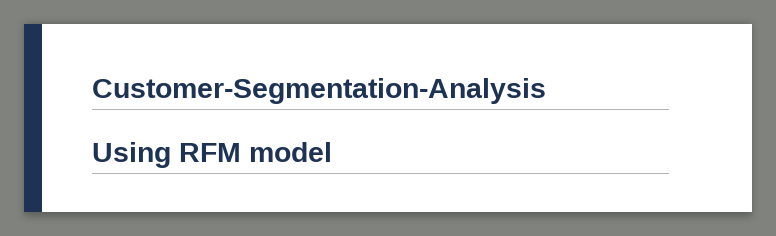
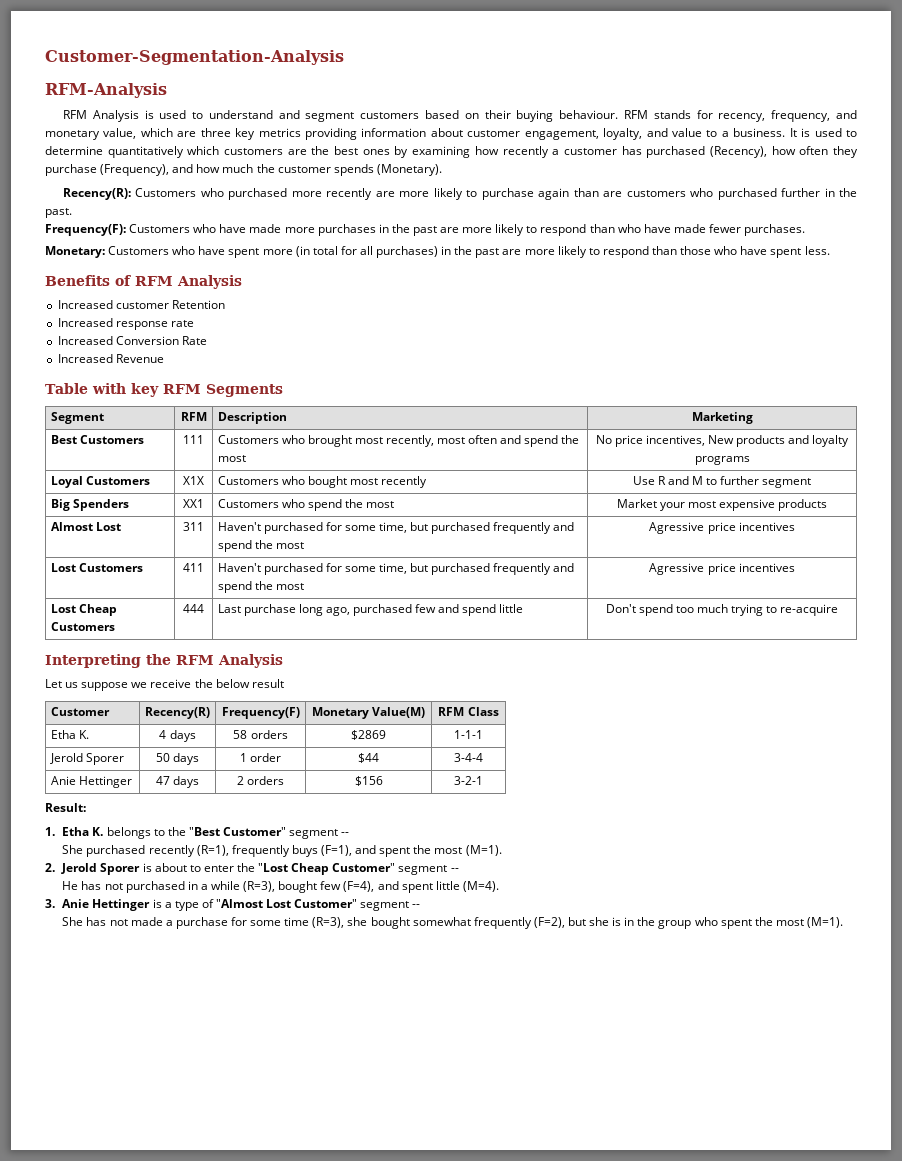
[92,142,332,168] Using RFM model -> [45,83,167,98] [62,110,857,122] [45,128,858,140] [45,146,859,158] [45,164,442,176] [62,188,858,200] [45,208,72,218] [45,224,806,236] [45,246,830,258] [45,275,242,289] [57,300,225,309] [57,318,194,330] [57,336,207,345] [57,354,164,363] [45,383,283,397] [50,412,104,424] [180,412,207,421] [217,412,287,424] [691,412,753,424] [50,435,144,444] [183,435,204,444] [217,435,580,447] [217,455,246,462] [595,435,850,447] [694,456,750,465] [50,476,150,488] [183,476,204,485] [217,476,427,488] [632,476,812,488] [50,499,129,511] [183,499,204,508] [217,499,394,511] [616,499,828,511] [50,522,121,531] [183,522,204,531] [217,522,575,534] [217,540,304,552] [649,522,795,534] [50,563,143,572] [183,563,204,572] [217,563,575,575] [217,581,304,593] [649,563,795,575] [50,604,117,616] [50,622,115,631] [183,604,204,613] [217,604,524,616] [605,604,839,616] [45,654,283,668] [45,679,284,691] [50,707,110,716] [145,707,210,719] [221,707,300,719] [311,707,426,719] [438,707,499,716] [50,730,89,739] [159,730,196,742] [233,730,288,739] [351,730,386,740] [454,730,483,739] [49,753,124,765] [155,753,200,765] [239,753,282,762] [358,753,379,763] [454,753,483,762] [50,776,132,788] [155,776,200,788] [236,776,285,785] [354,776,383,786] [454,776,483,785] [45,803,86,812] [45,827,350,839] [62,845,502,857] [45,863,459,875] [62,881,499,893] [45,899,421,911] [62,917,843,929] RFM-Analysis // RFM Analysis is used to understand and segment customers based on their buying behaviour. RFM stands for recency, frequency, and monetary value, which are three key metrics providing information about customer engagement, loyalty, and value to a business. It is used to determine quantitatively which customers are the best ones by examining how recently a customer has purchased (Recency), how often they purchase (Frequency), and how much the customer spends (Monetary). // Recency(R): Customers who purchased more recently are more likely to purchase again than are customers who purchased further in the past. // Frequency(F): Customers who have made more purchases in the past are more likely to respond than who have made fewer purchases. // Monetary: Customers who have spent more (in total for all purchases) in the past are more likely to respond than those who have spent less. // Benefits of RFM Analysis // Increased customer Retention // Increased response rate // Increased Conversion Rate // Increased Revenue // Table with key RFM Segments // Segment | RFM | Description | Marketing // Best Customers | 111 | Customers who brought most recently, most often and spend the most | No price incentives, New products and loyalty programs // Loyal Customers | X1X | Customers who bought most recently | Use R and M to further segment // Big Spenders | XX1 | Customers who spend the most | Market your most expensive products // Almost Lost | 311 | Haven't purchased for some time, but purchased frequently and spend the most | Agressive price incentives // Lost Customers | 411 | Haven't purchased for some time, but purchased frequently and spend the most | Agressive price incentives // Lost Cheap Customers | 444 | Last purchase long ago, purchased few and spend little | Don't spend too much trying to re-acquire // Interpreting the RFM Analysis // Let us suppose we receive the below result // Customer | Recency(R) | Frequency(F) | Monetary Value(M) | RFM Class // Etha K. | 4 days | 58 orders | $2869 | 1-1-1 // Jerold Sporer | 50 days | 1 order | $44 | 3-4-4 // Anie Hettinger | 47 days | 2 orders | $156 | 3-2-1 // Result: // 1. Etha K. belongs to the "Best Customer" segment -- // She purchased recently (R=1), frequently buys (F=1), and spent the most (M=1). // 2. Jerold Sporer is about to enter the "Lost Cheap Customer" segment -- // He has not purchased in a while (R=3), bought few (F=4), and spent little (M=4). // 3. Anie Hettinger is a type of "Almost Lost Customer" segment -- // She has not made a purchase for some time (R=3), she bought somewhat frequently (F=2), but she is in the group who spent the most (M=1).

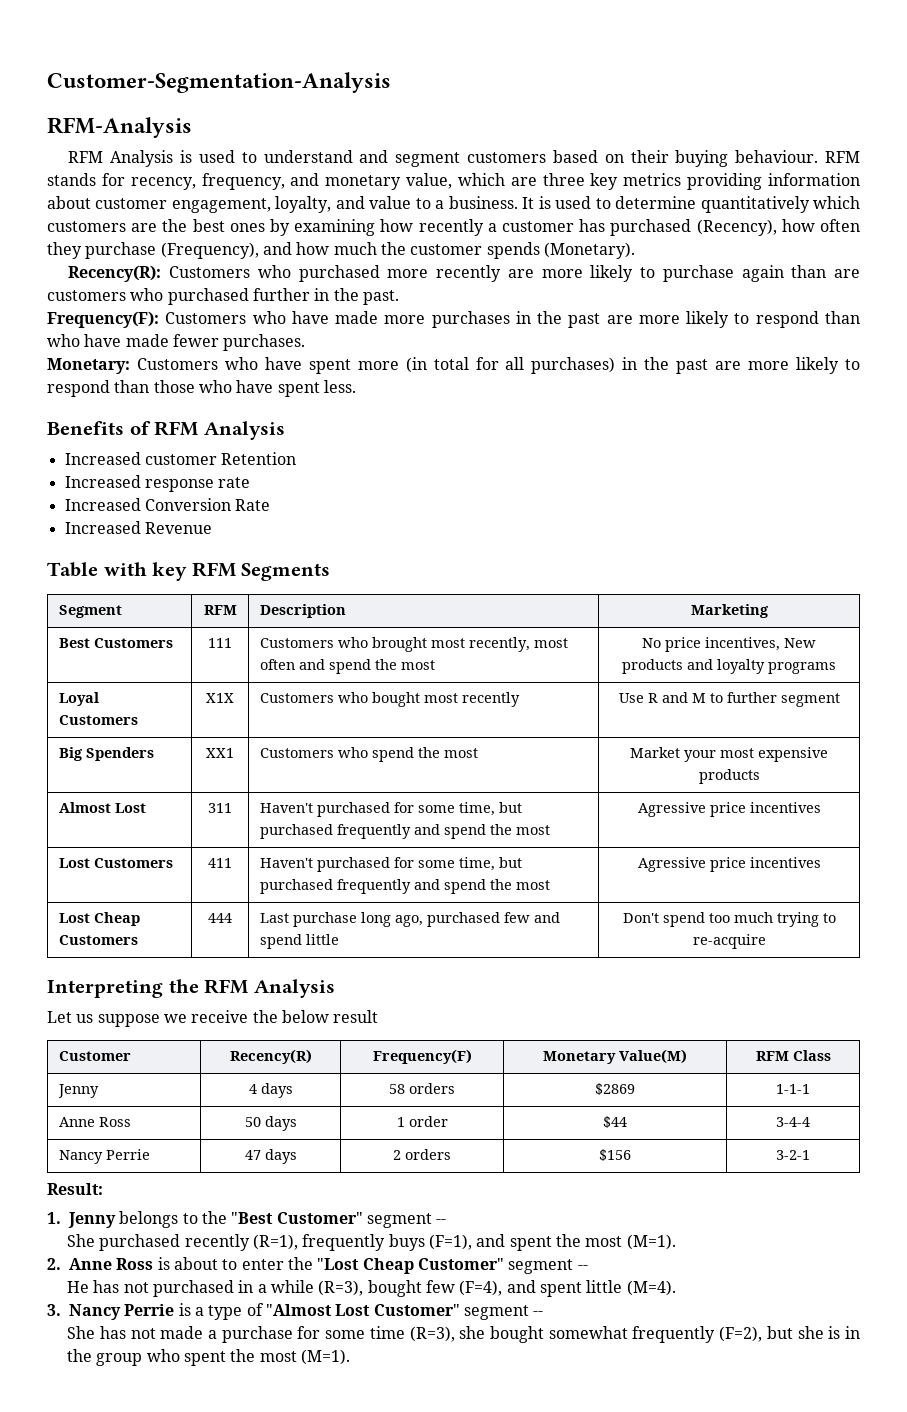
[50,730,89,739] Etha K. -> [57,1084,99,1098] Jenny
[49,753,124,765] Jerold Sporer -> [58,1117,131,1127] Anne Ross
[50,776,132,788] Anie Hettinger -> [58,1149,150,1164] Nancy Perrie
[62,827,104,836] Etha K. -> [68,1212,116,1228] Jenny
[61,863,141,875] Jerold Sporer -> [69,1258,154,1270] Anne Ross
[62,899,151,911] Anie Hettinger -> [69,1304,175,1320] Nancy Perrie

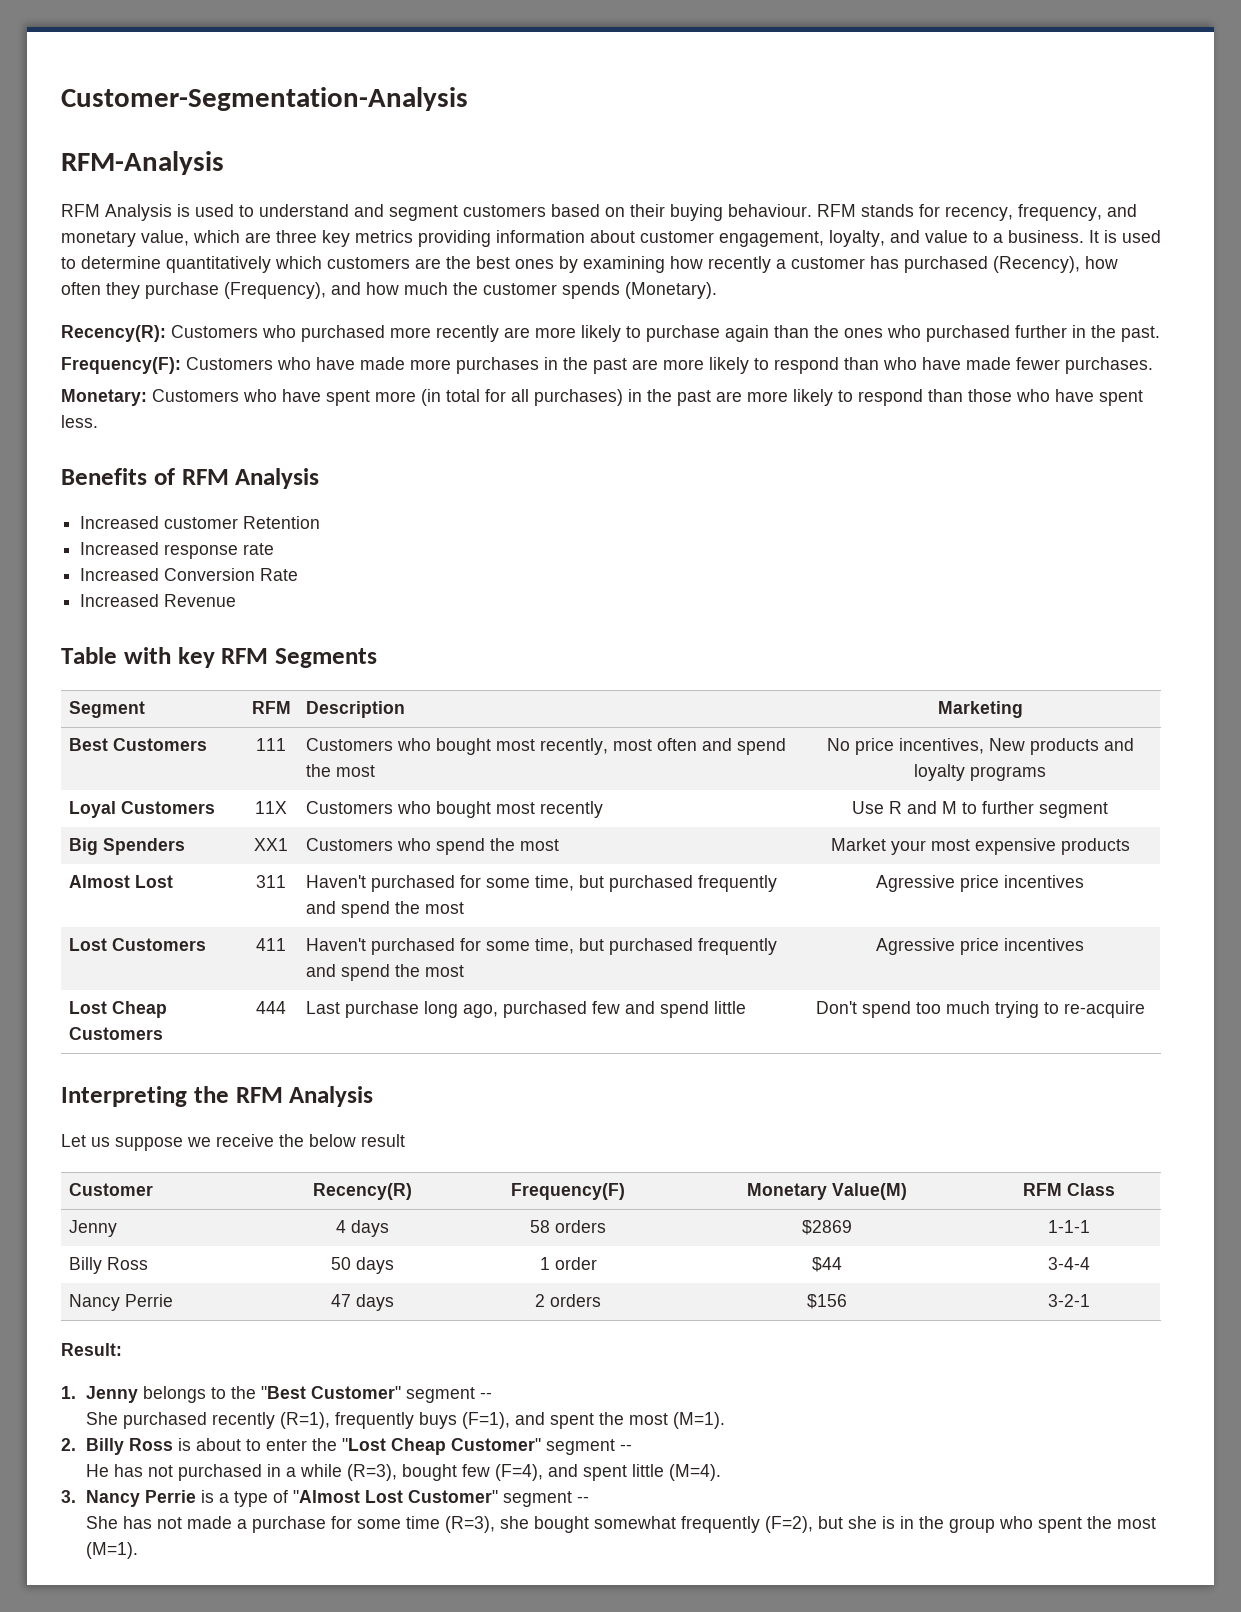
[833,269,860,278] [47,290,126,301] are customers -> [814,325,883,338] the ones
[371,637,427,652] brought -> [435,738,491,755] bought
[205,693,234,703] X1X -> [255,801,287,814] 11X
[58,1117,95,1127] Anne -> [68,1257,102,1274] Billy
[69,1258,112,1270] Anne -> [85,1438,124,1455] Billy

